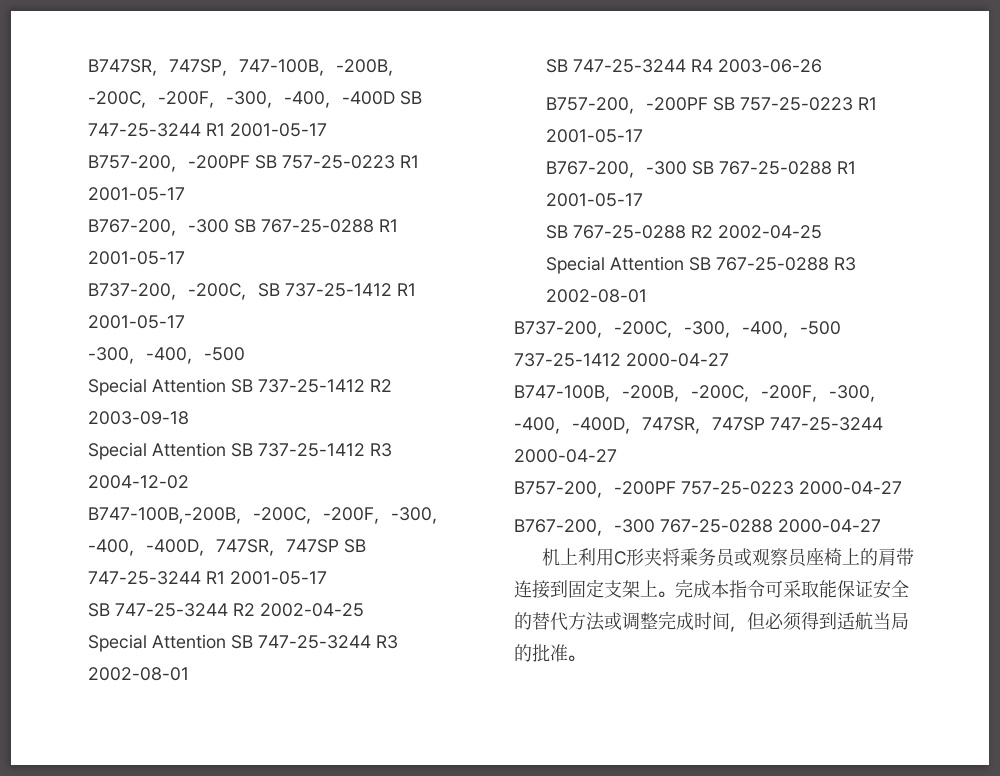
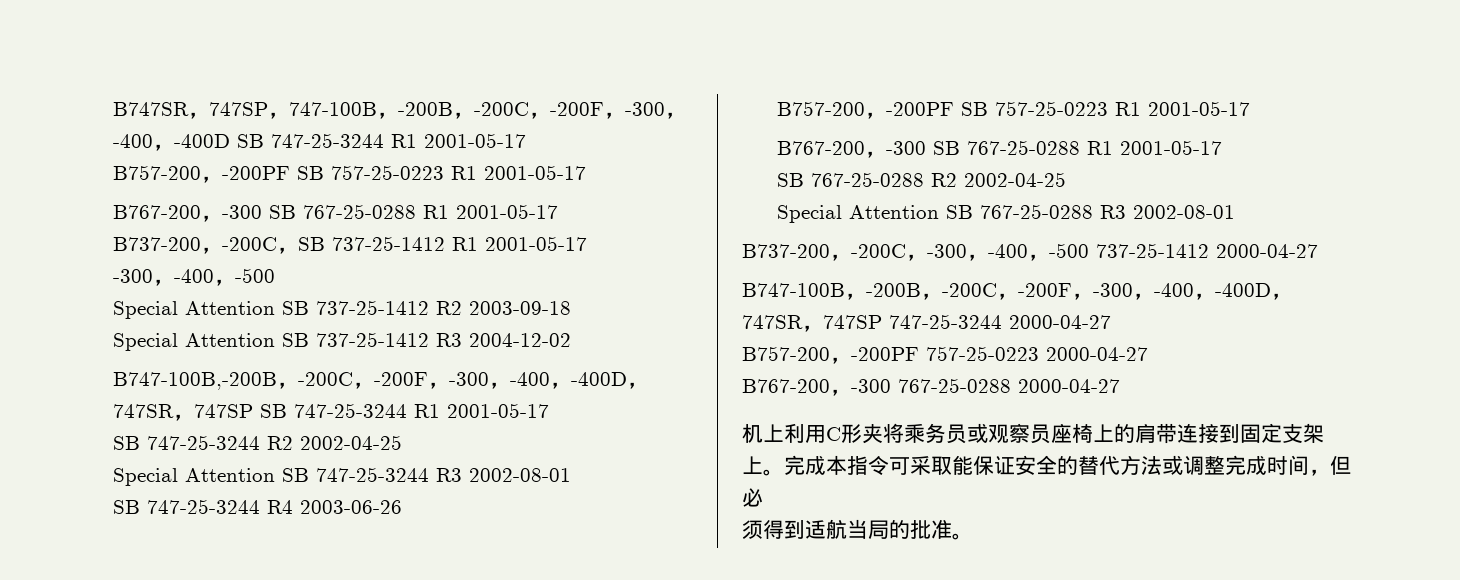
(784, 620) none -> (763, 497) //

